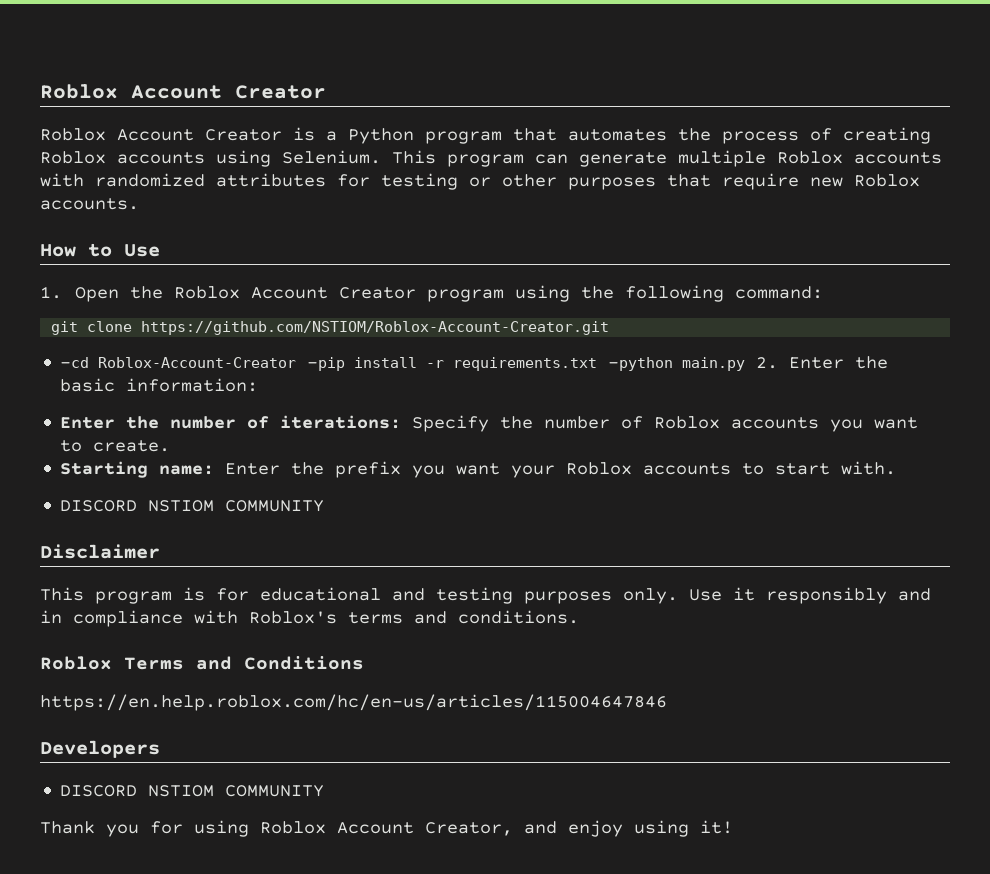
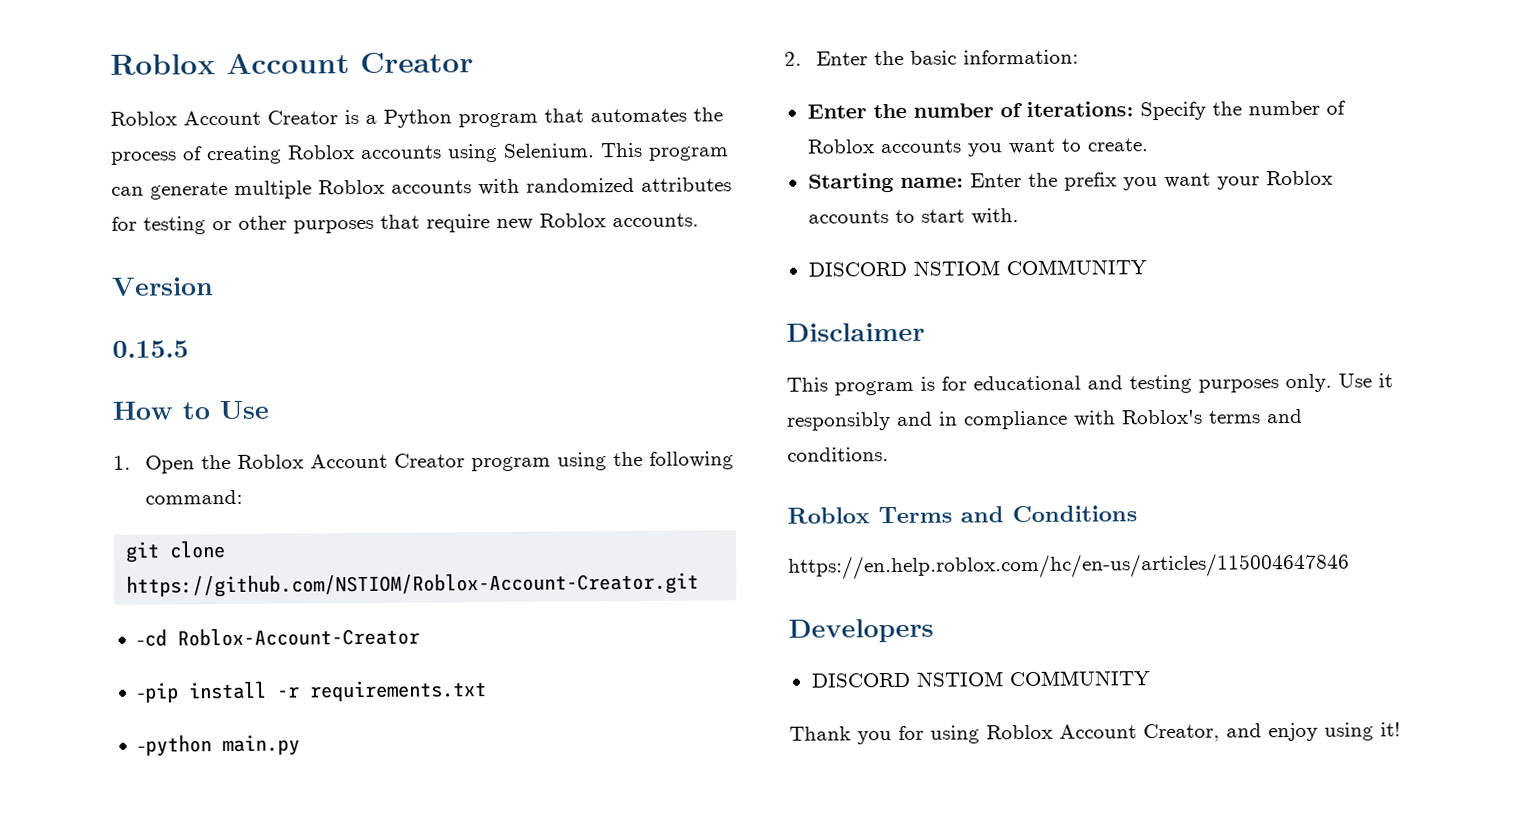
(139, 204) none -> [111,277,214,296] [112,340,189,358] // Version // 0.15.5
(297, 362) none -> (420, 637) //
(598, 364) none -> (487, 691) //
(746, 364) none -> (300, 745) //

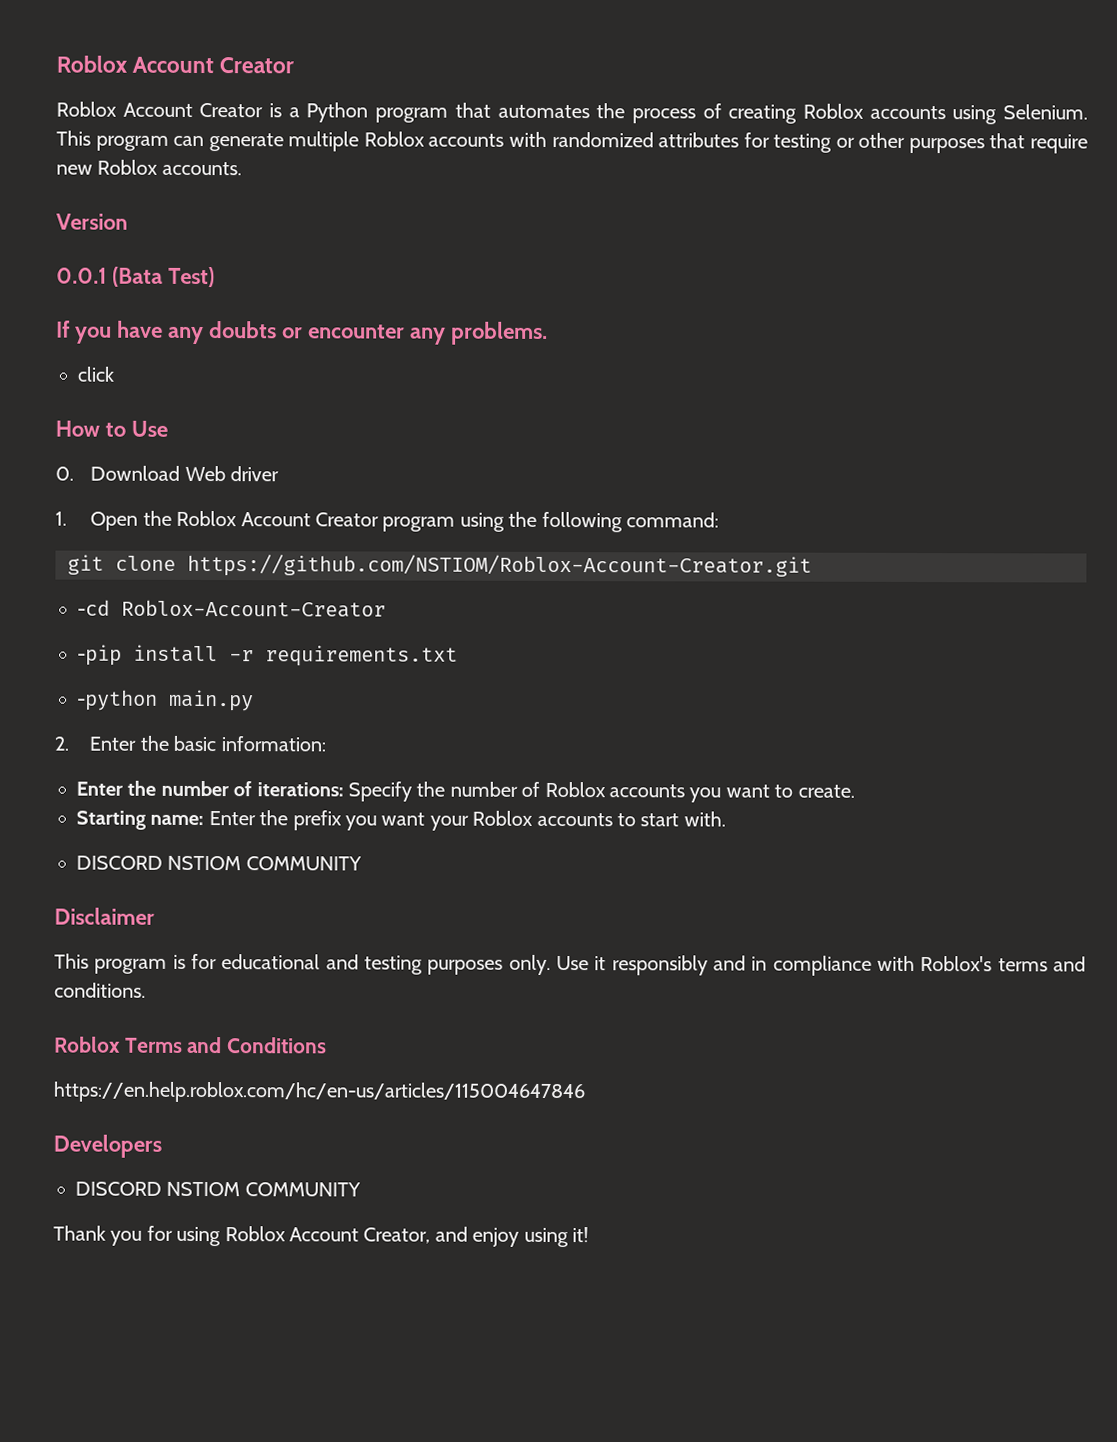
[112,340,189,358] 0.15.5 -> [56,266,215,288] [56,320,548,345] [77,366,114,382] 0.0.1 (Bata Test) // If you have any doubts or encounter any problems. // click
(270, 410) none -> [55,465,280,482] // 0. Download Web driver

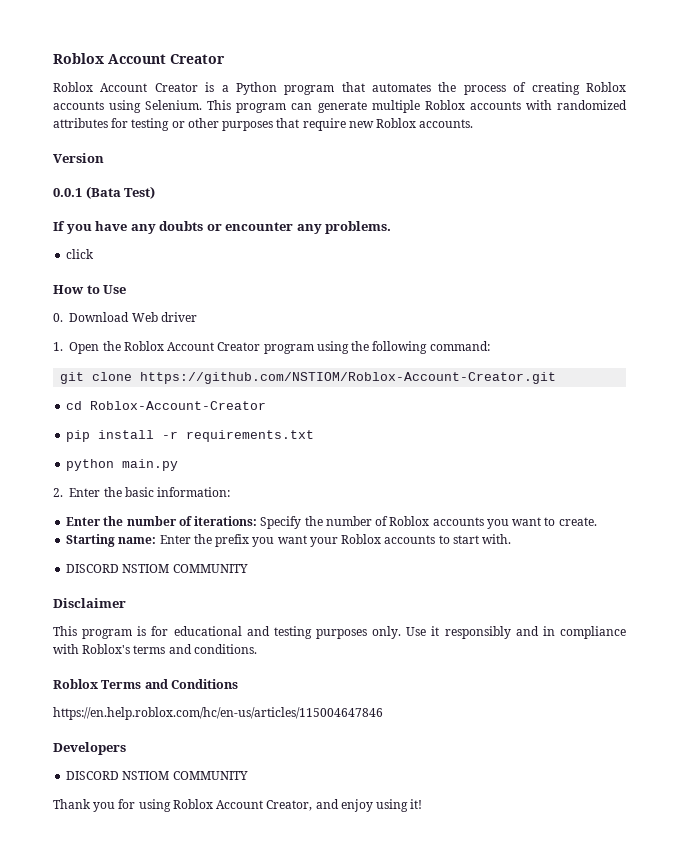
[77,599,110,616] -cd -> [66,401,83,410] cd
[77,644,122,666] -pip -> [66,430,91,442] pip
[77,689,158,711] -python -> [66,459,115,471] python

